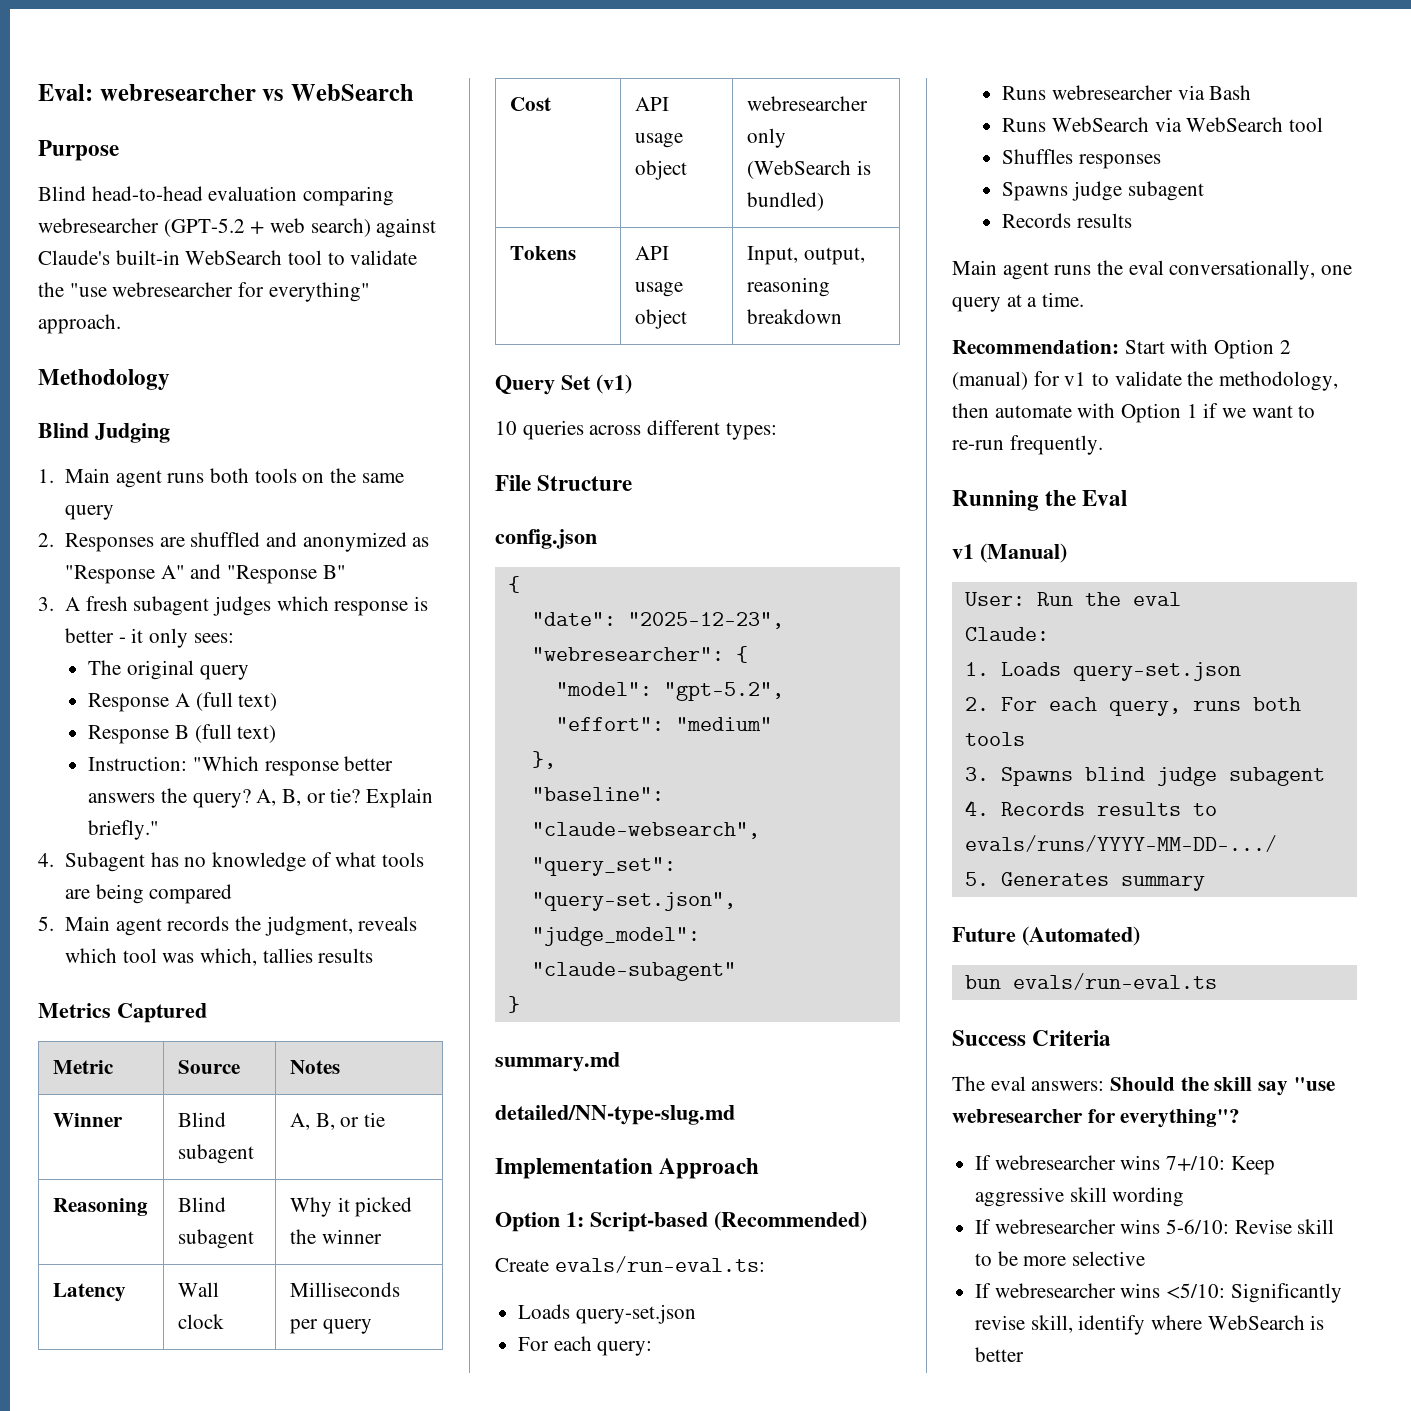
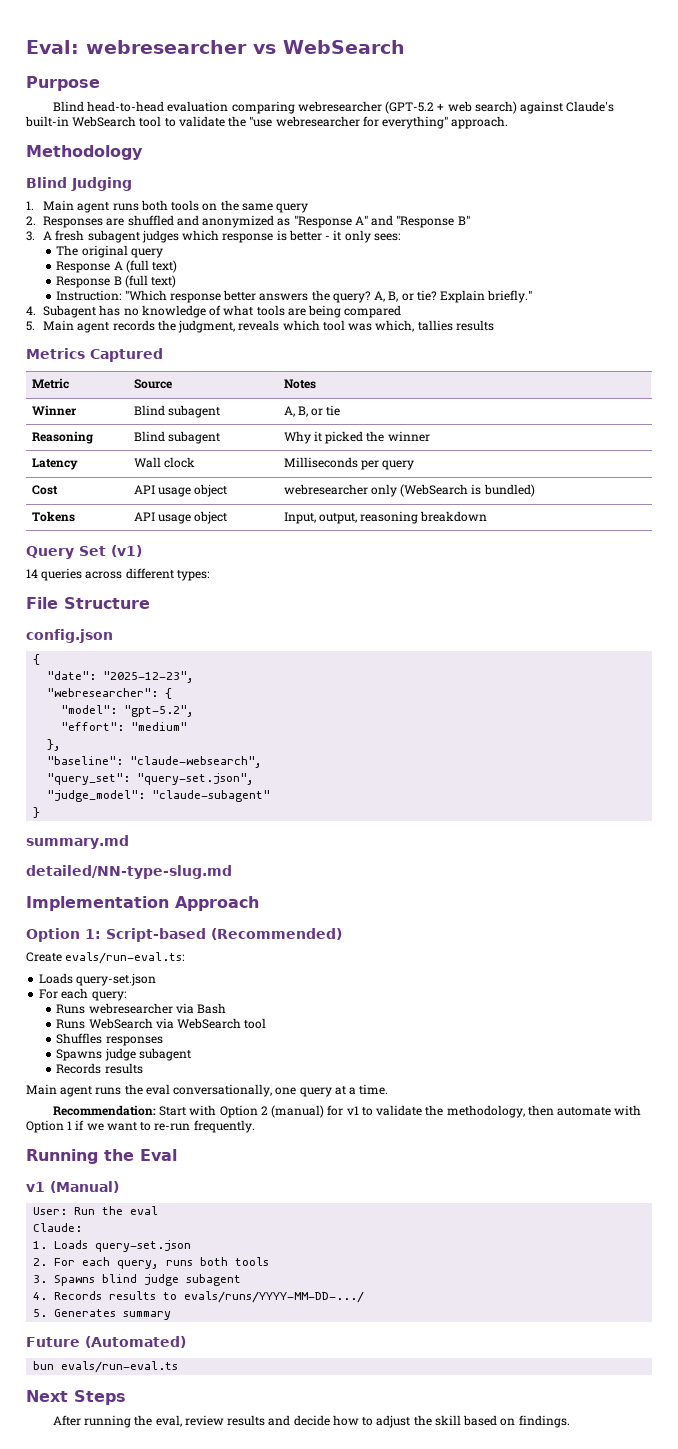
[495,421,517,435] 10 -> [26,569,38,578] 14
[952,1030,1112,1046] [952,1076,1335,1096] [952,1109,1241,1128] [975,1155,1275,1175] [975,1187,1185,1207] [975,1219,1335,1234] [975,1251,1146,1266] [975,1283,1342,1303] [975,1315,1325,1335] [975,1347,1025,1362] Success Criteria // The eval answers: Should the skill say "use webresearcher for everything"? // If webresearcher wins 7+/10: Keep aggressive skill wording // If webresearcher wins 5-6/10: Revise skill to be more selective // If webresearcher wins <5/10: Significantly revise skill, identify where WebSearch is better -> [26,1390,126,1405] [52,1415,570,1428] Next Steps // After running the eval, review results and decide how to adjust the skill based on findings.

